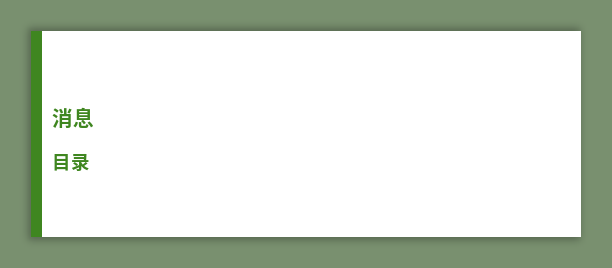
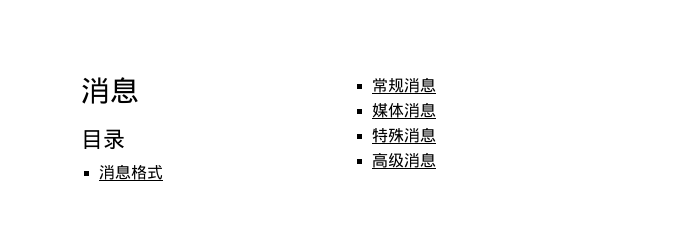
(90, 162) none -> [98,164,163,180] [371,77,436,93] [371,102,436,118] [371,127,436,143] [371,152,436,168] // 消息格式 // 常规消息 // 媒体消息 // 特殊消息 // 高级消息

